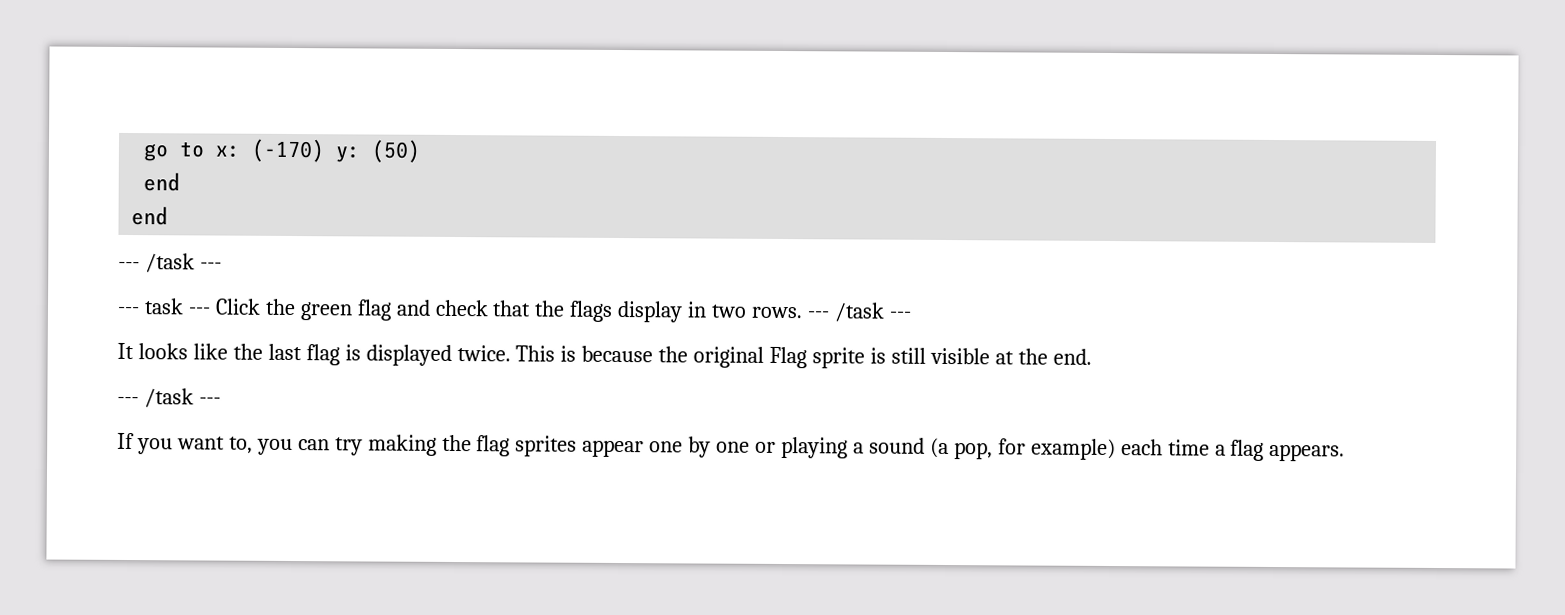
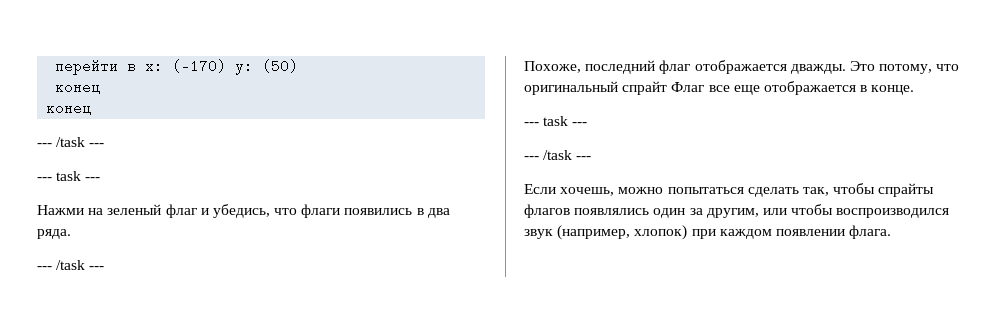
[143,141,206,162] go to -> [55,57,137,75] перейти в
[143,172,181,192] [131,206,169,226] end // end -> [55,78,101,95] [46,99,92,116] конец // конец
[214,298,911,323] [117,342,1092,369] [117,388,221,408] [117,432,1346,462] Click the green flag and check that the flags display in two rows. --- /task --- // It looks like the last flag is displayed twice. This is because the original Flag sprite is still visible at the end. // --- /task --- // If you want to, you can try making the flag sprites appear one by one or playing a sound (a pop, for example) each time a flag appears. -> [37,204,450,218] [37,229,71,239] [37,260,105,270] [524,60,960,74] [524,81,915,95] [524,116,588,126] [524,150,592,160] [524,183,935,197] [524,204,950,218] [524,225,892,240] // Нажми на зеленый флаг и убедись, что флаги появились в два ряда. // --- /task --- // Похоже, последний флаг отображается дважды. Это потому, что оригинальный спрайт Флаг все еще отображается в конце. // --- task --- // --- /task --- // Если хочешь, можно попытаться сделать так, чтобы спрайты флагов появлялись один за другим, или чтобы воспроизводился звук (например, хлопок) при каждом появлении флага.

